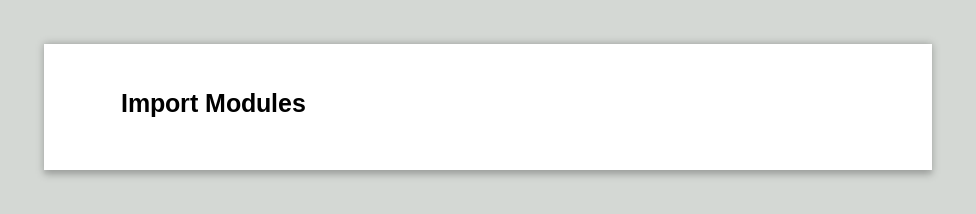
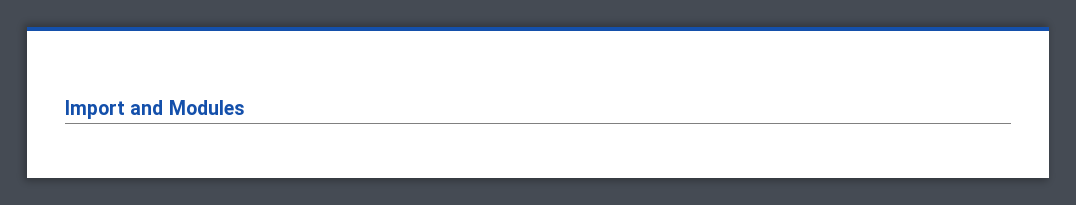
(199, 105) none -> [130,100,164,115] and

